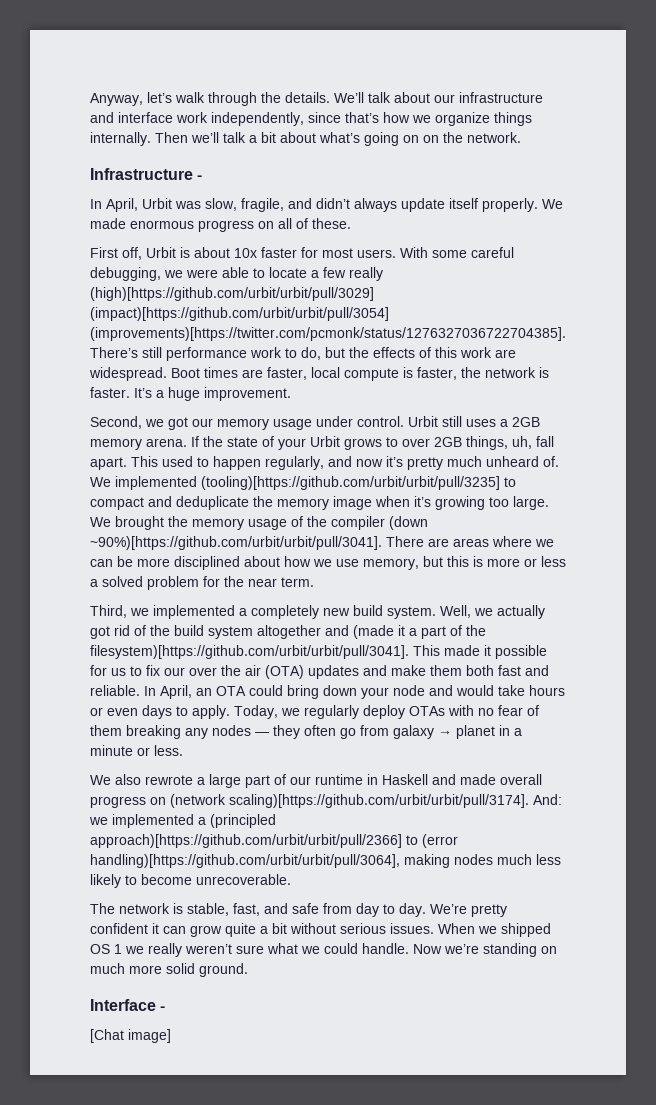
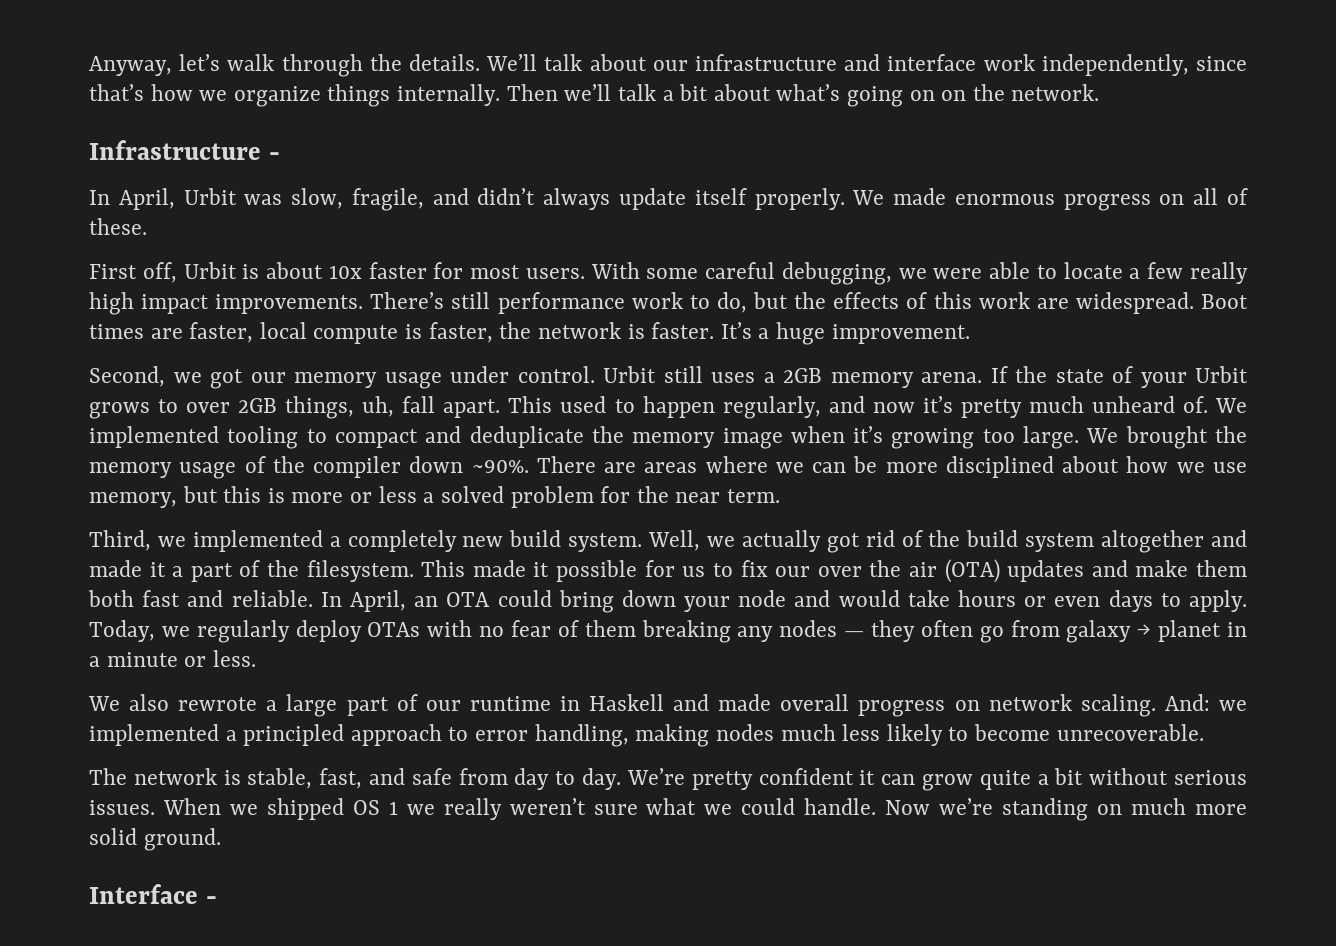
[90,287,374,301] [90,307,389,321] [90,327,566,341] (high)[https://github.com/urbit/urbit/pull/3029] (impact)[https://github.com/urbit/urbit/pull/3054] (improvements)[https://twitter.com/pcmonk/status/1276327036722704385]. -> [89,292,364,315] high impact improvements.
[201,476,500,490] (tooling)[https://github.com/urbit/urbit/pull/3235] -> [227,426,299,449] tooling
[389,516,428,530] [90,536,382,550] (down ~90%)[https://github.com/urbit/urbit/pull/3041]. -> [409,456,529,473] down ~90%.
[353,625,394,639] (made -> [89,560,142,577] made
[90,645,409,659] filesystem)[https://github.com/urbit/urbit/pull/3041]. -> [306,560,414,582] filesystem.
[170,794,529,808] (network scaling)[https://github.com/urbit/urbit/pull/3174]. -> [988,694,1156,717] network scaling.
[210,814,276,828] [90,834,458,848] [90,854,400,868] (principled approach)[https://github.com/urbit/urbit/pull/2366] to (error handling)[https://github.com/urbit/urbit/pull/3064], -> [243,724,629,747] principled approach to error handling,
[90,1029,171,1043] // [Chat image] -> (217, 900) none

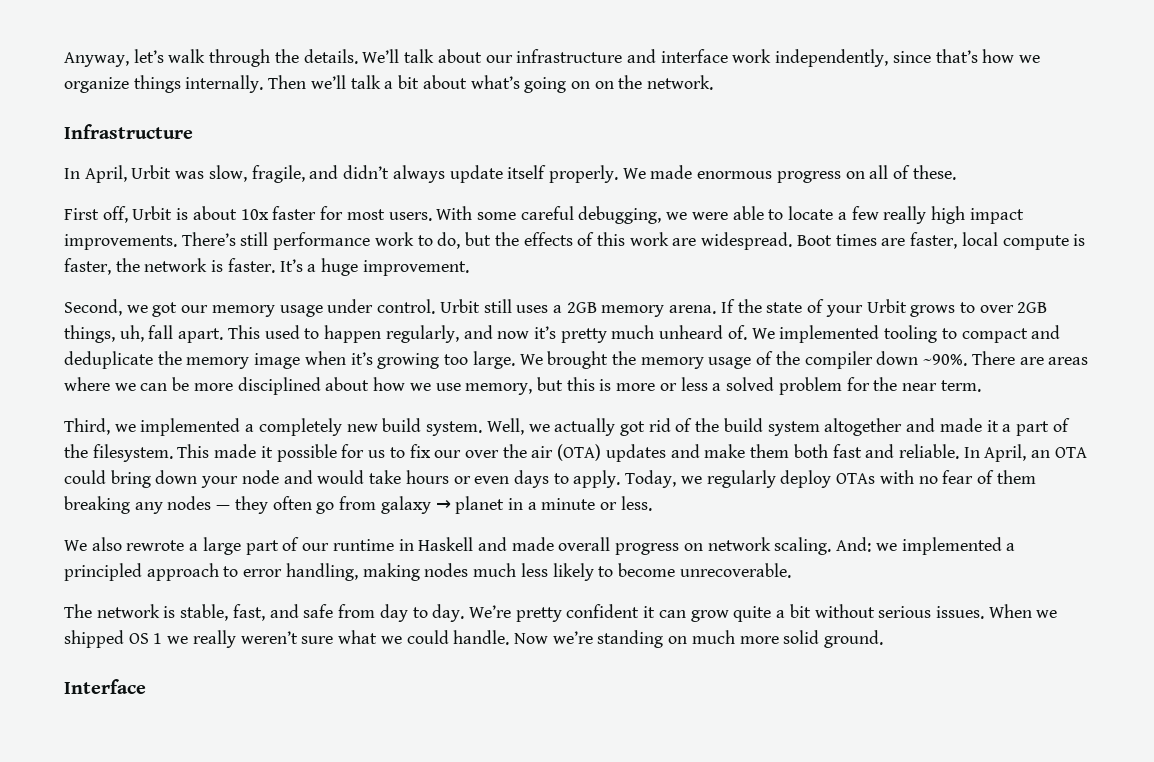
[268,152,280,160] - -> (193, 131) none
[205,896,217,904] - -> (146, 686) none

